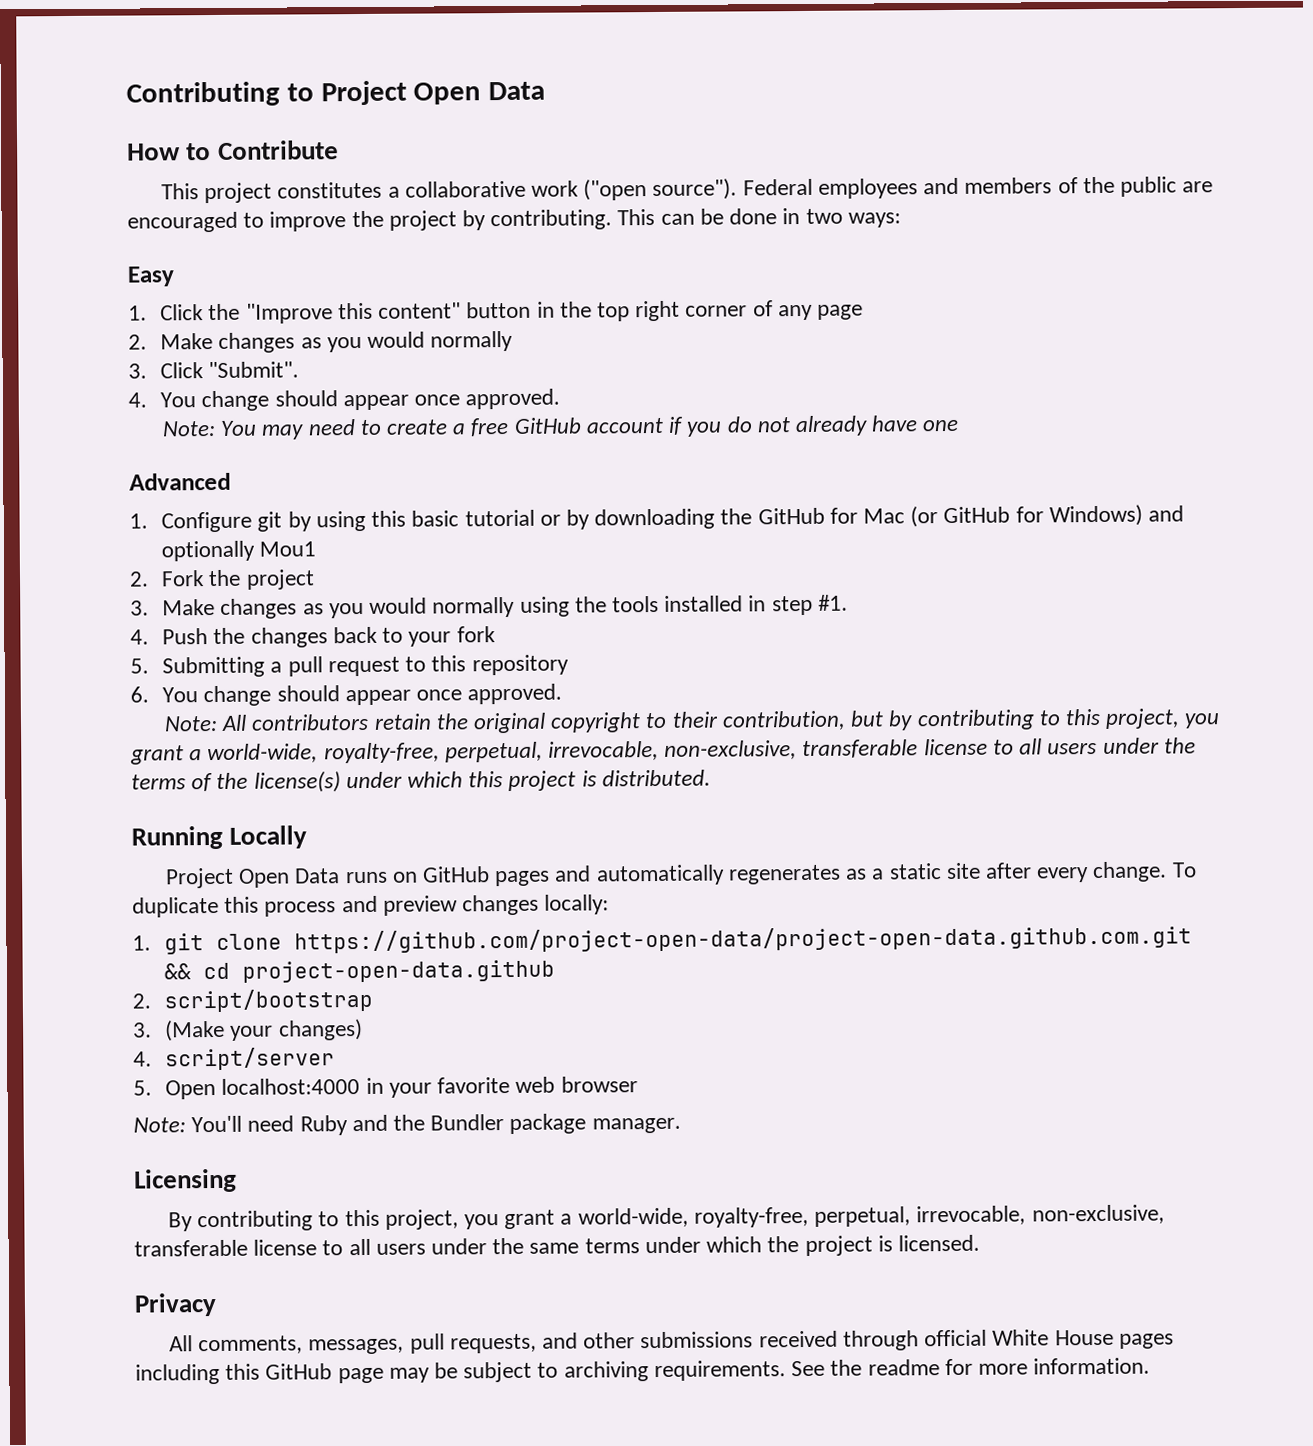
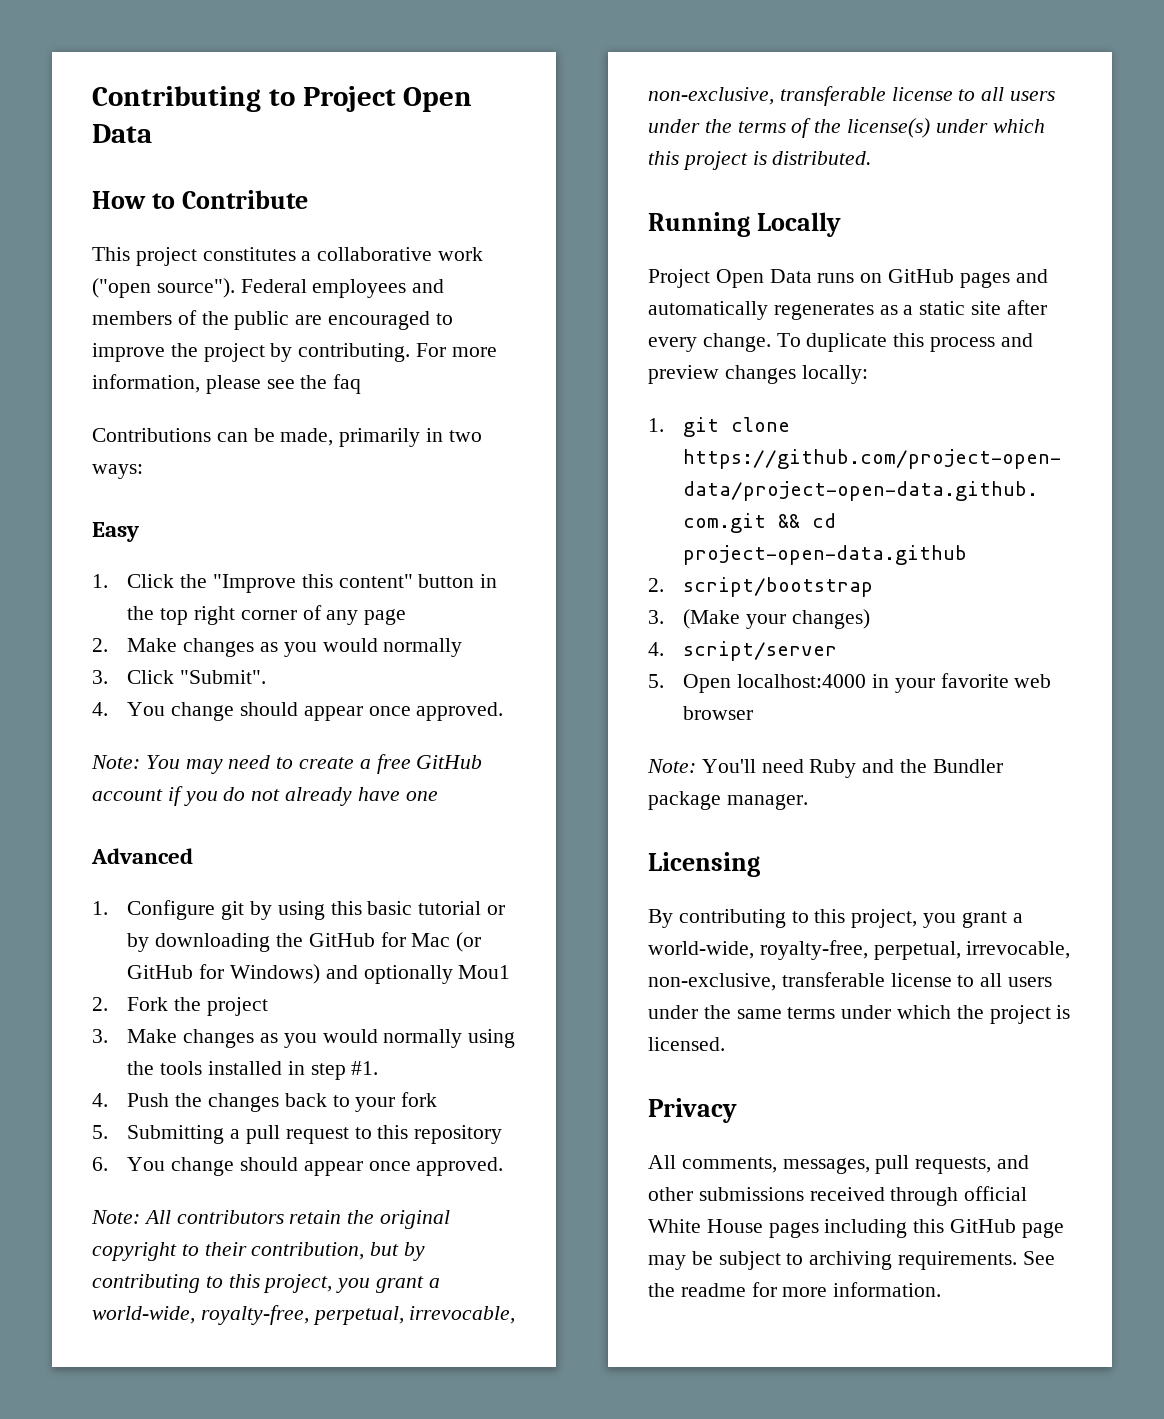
[617,208,778,226] This can be done -> [416,343,497,357] [92,374,362,394] [92,428,421,447] For more information, please see the faq // Contributions can be made, primarily

